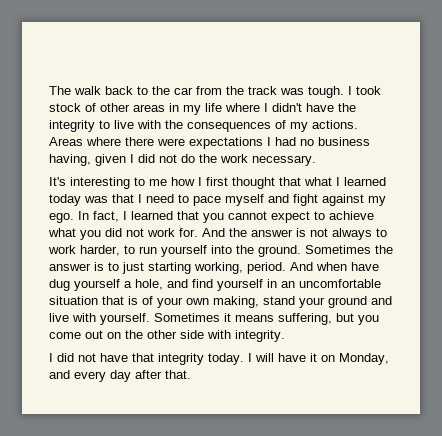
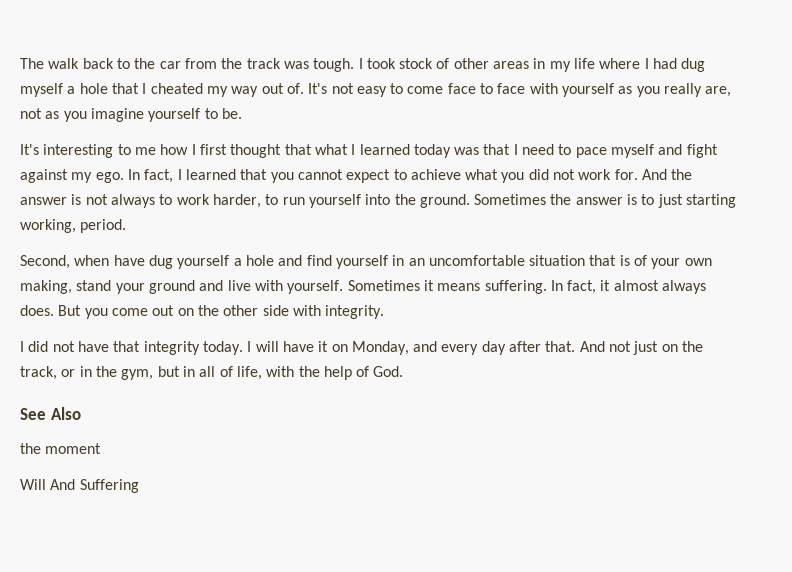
[272,103,356,112] [49,120,358,132] [49,137,370,149] [49,154,316,166] didn't have the integrity to live with the consequences of my actions. Areas where there were expectations I had no business having, given I did not do the work necessary. -> [653,58,706,72] [20,83,732,97] [20,108,242,122] had dug myself a hole that I cheated my way out of. It's not easy to come face to face with yourself as you really are, not as you imagine yourself to be.
[290,262,313,271] And -> [20,255,70,269] // Second,
[135,279,163,290] hole, -> [245,255,274,266] hole
[278,313,354,325] suffering, but -> [484,280,707,294] [20,305,82,316] suffering. In fact, it almost always does. But
(191, 374) none -> [579,341,704,355] [20,366,404,380] [20,407,81,420] [20,443,102,454] [20,479,139,493] And not just on the track, or in the gym, but in all of life, with the help of God. // See Also // the moment // Will And Suffering

